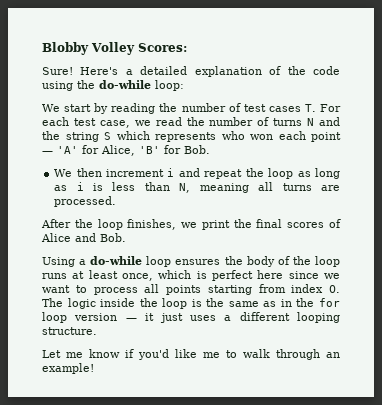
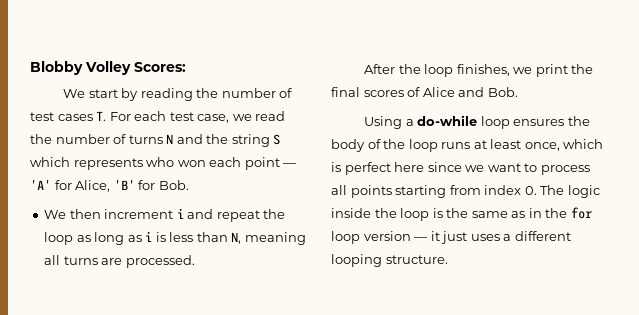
[42,66,340,77] [42,80,184,91] // Sure! Here's a detailed explanation of the code using the do-while loop: -> (186, 67) none
[42,349,340,360] [42,363,94,374] // Let me know if you'd like me to walk through an example! -> (448, 259) none

